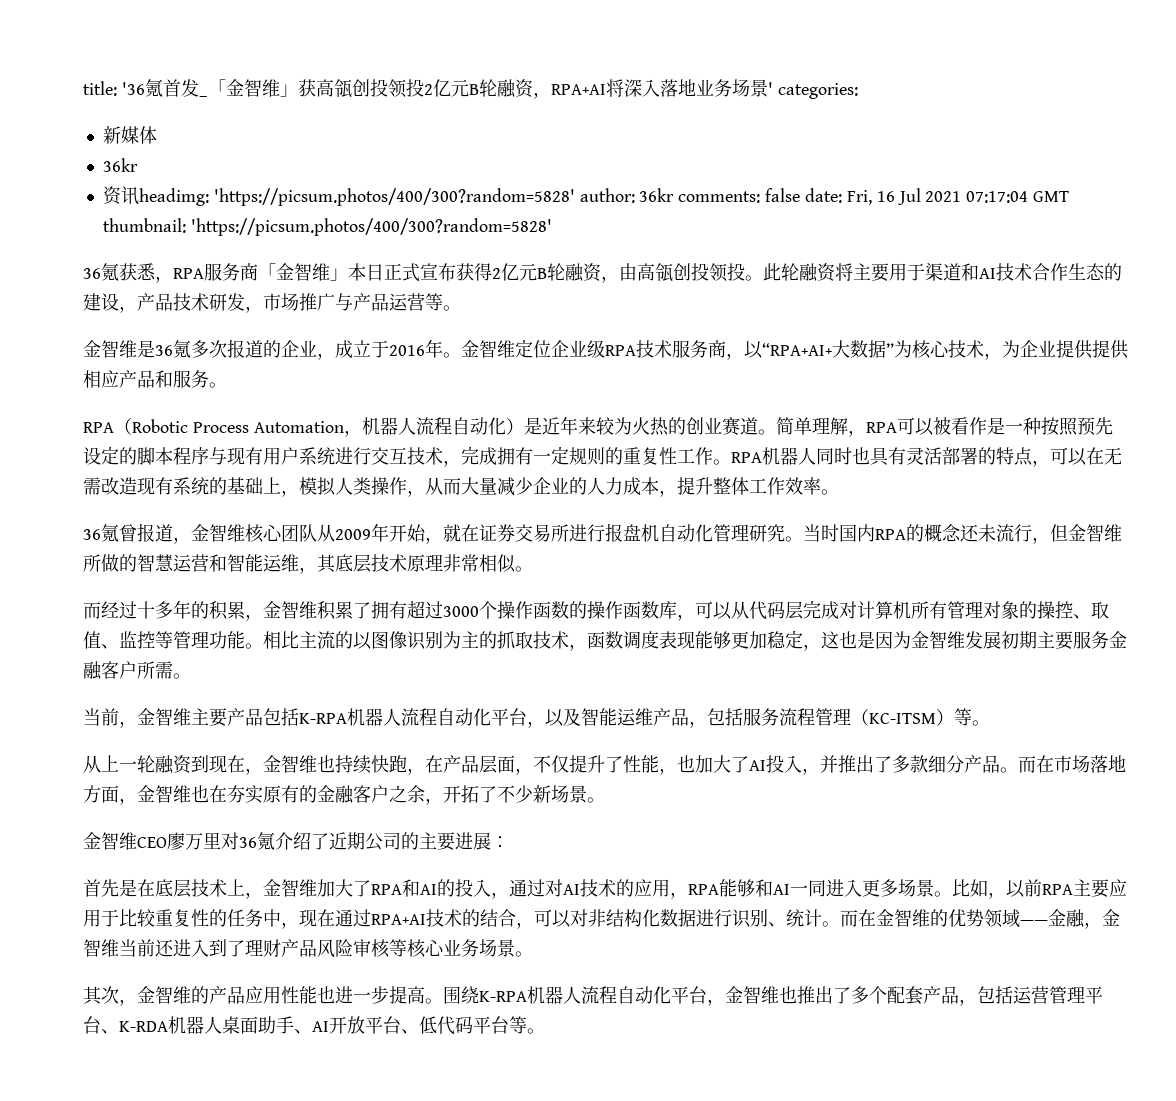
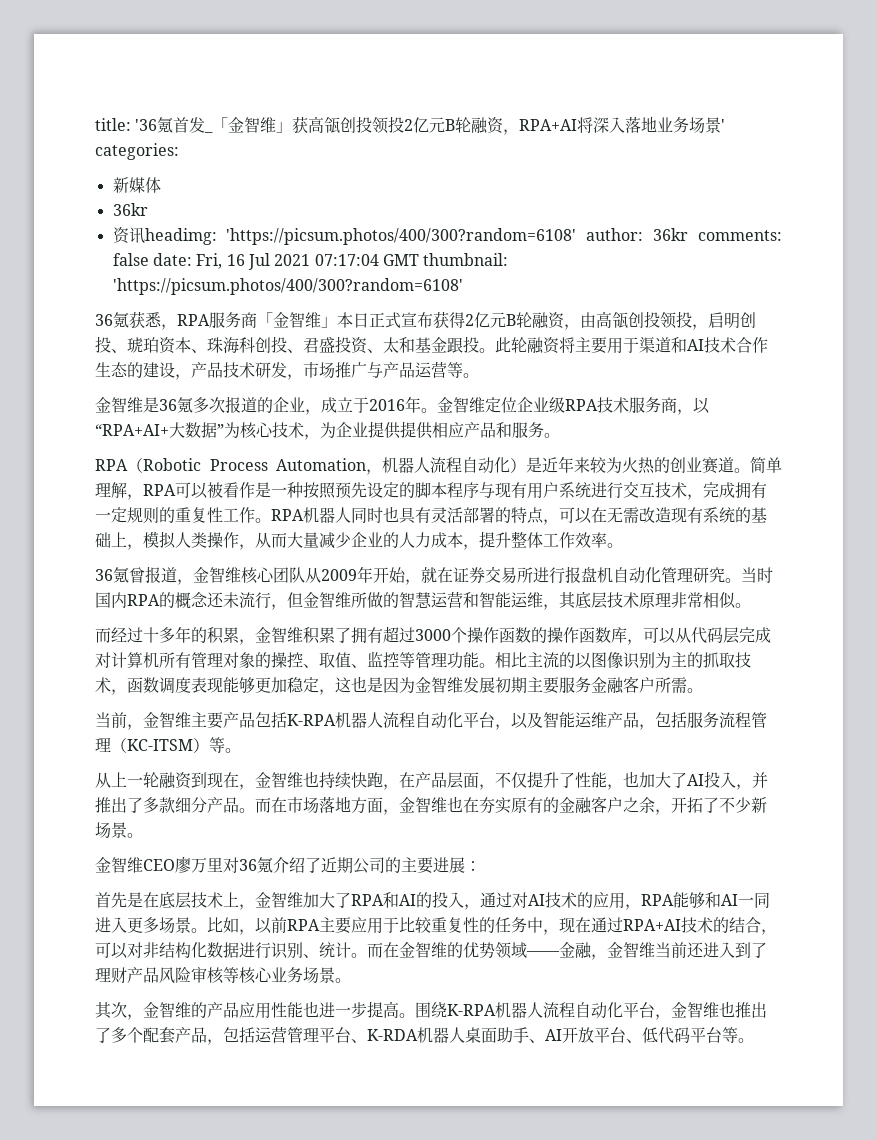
[213,188,575,206] 'https://picsum.photos/400/300?random=5828' -> [226,228,577,245] 'https://picsum.photos/400/300?random=6108'
[190,218,552,236] 'https://picsum.photos/400/300?random=5828' -> [112,278,463,295] 'https://picsum.photos/400/300?random=6108'
(745, 272) none -> [692,312,756,330] [95,336,479,354] ，启明创投、琥珀资本、珠海科创投、君盛投资、太和基金跟投

